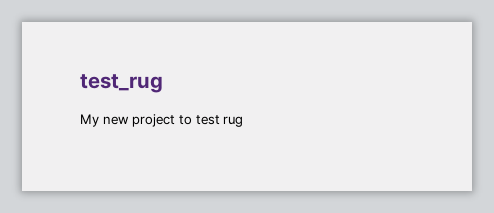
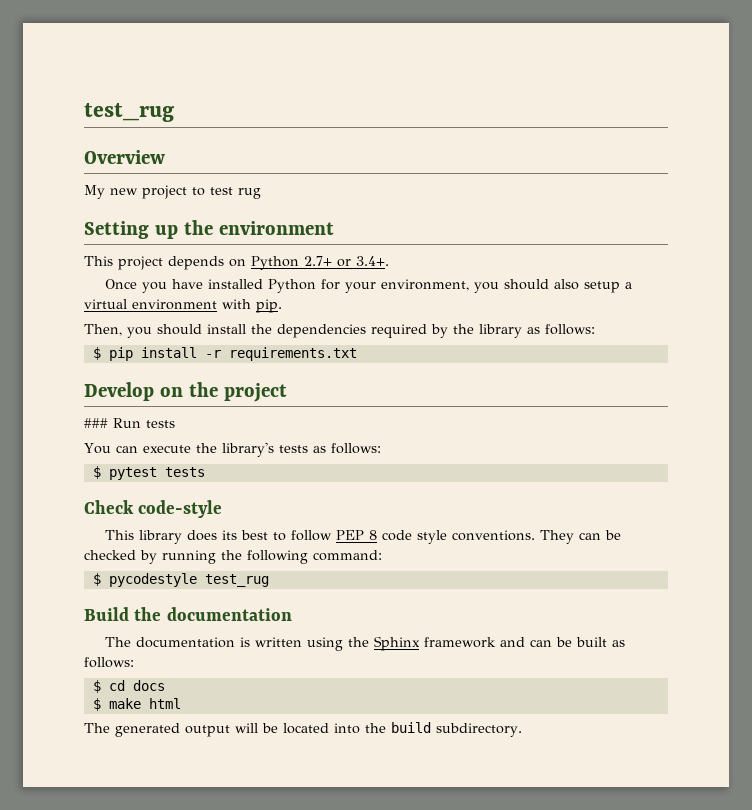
[80,74,163,93] test_rug -> [84,103,174,122] [84,150,165,164] test_rug // Overview
(244, 121) none -> [84,220,334,239] [84,256,389,270] [104,279,632,293] [84,299,282,313] [84,324,595,338] [92,347,357,361] [84,382,287,402] [84,418,175,428] [84,442,381,457] [92,466,205,480] [84,500,223,518] [104,530,621,544] [84,550,382,564] [92,573,269,587] [84,607,292,621] [104,636,625,651] [84,657,134,668] [92,680,165,693] [92,698,181,711] [84,722,522,737] // Setting up the environment // This project depends on Python 2.7+ or 3.4+. // Once you have installed Python for your environment, you should also setup a virtual environment with pip. // Then, you should install the dependencies required by the library as follows: // $ pip install -r requirements.txt // Develop on the project // ### Run tests // You can execute the library's tests as follows: // $ pytest tests // Check code-style // This library does its best to follow PEP 8 code style conventions. They can be checked by running the following command: // $ pycodestyle test_rug // Build the documentation // The documentation is written using the Sphinx framework and can be built as follows: // $ cd docs // $ make html // The generated output will be located into the build subdirectory.

